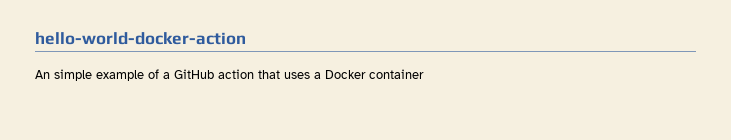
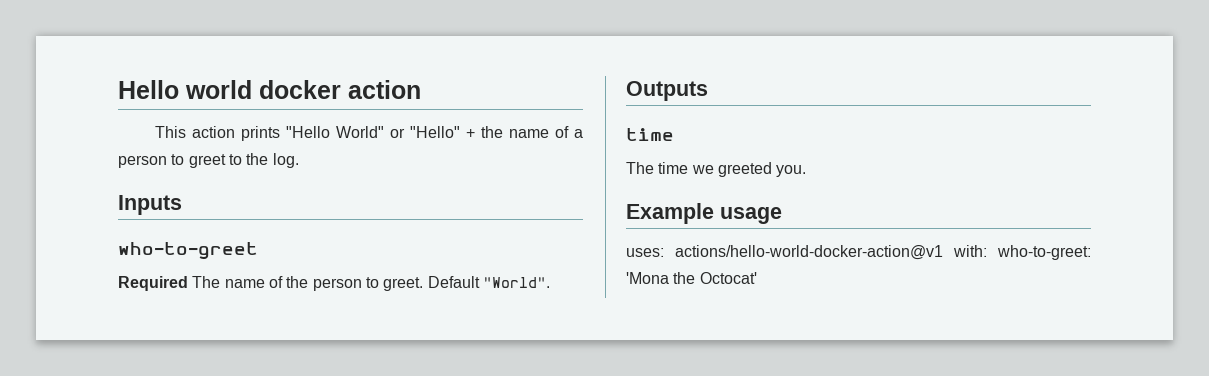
[35,32,246,45] [35,69,424,81] hello-world-docker-action // An simple example of a GitHub action that uses a Docker container -> [118,80,421,99] [154,126,583,141] [118,153,299,168] [118,195,182,215] [118,242,258,260] [118,276,550,291] [626,81,708,101] [626,128,674,141] [626,162,807,177] [626,203,782,224] [626,245,1091,260] [626,272,757,284] Hello world docker action // This action prints "Hello World" or "Hello" + the name of a person to greet to the log. // Inputs // who-to-greet // Required The name of the person to greet. Default "World". // Outputs // time // The time we greeted you. // Example usage // uses: actions/hello-world-docker-action@v1 with: who-to-greet: 'Mona the Octocat'

